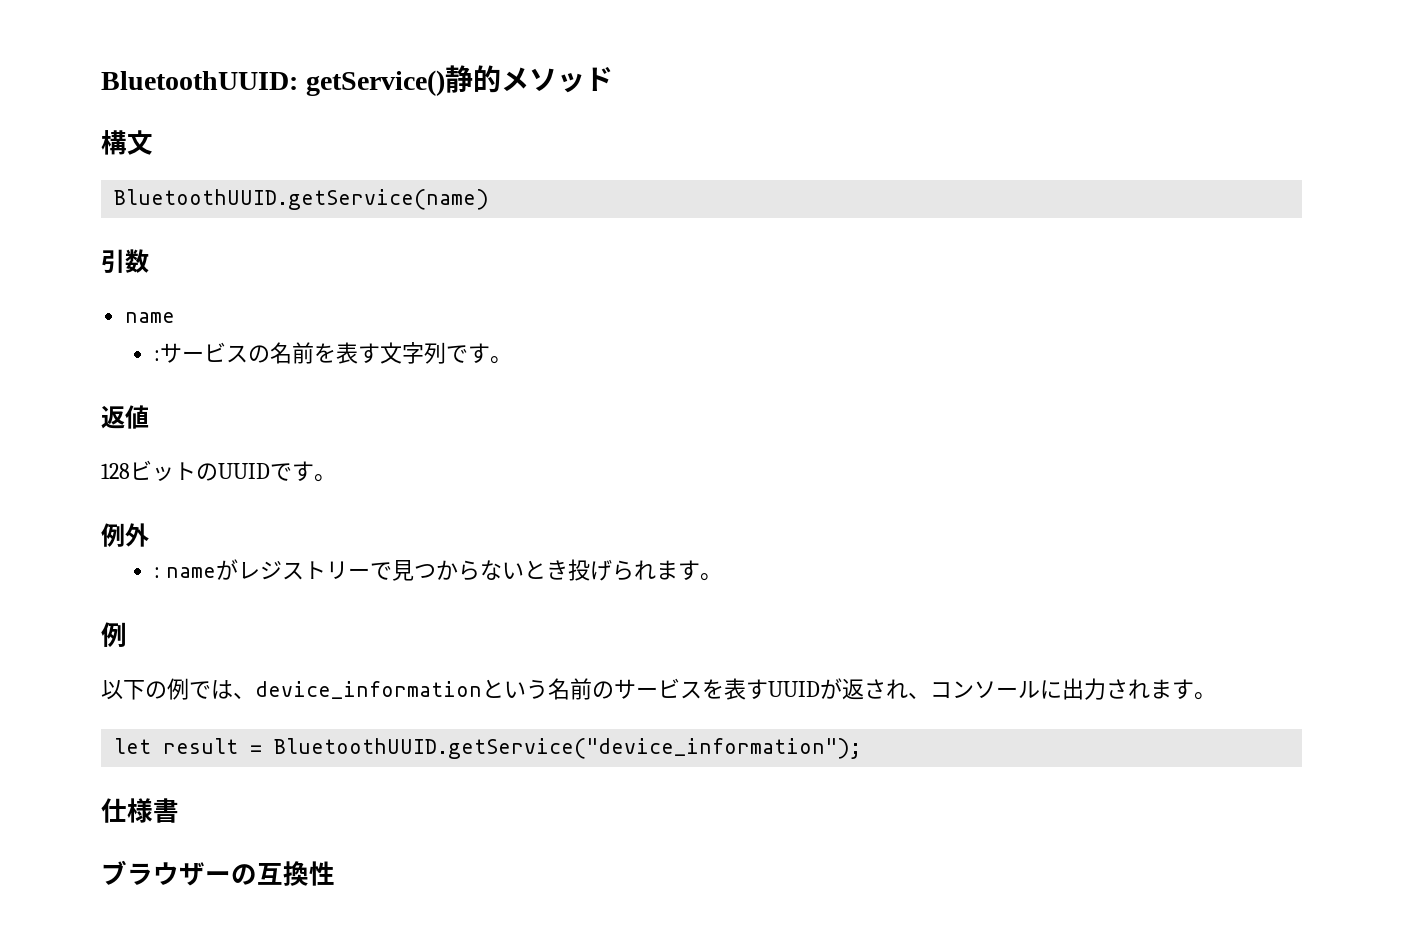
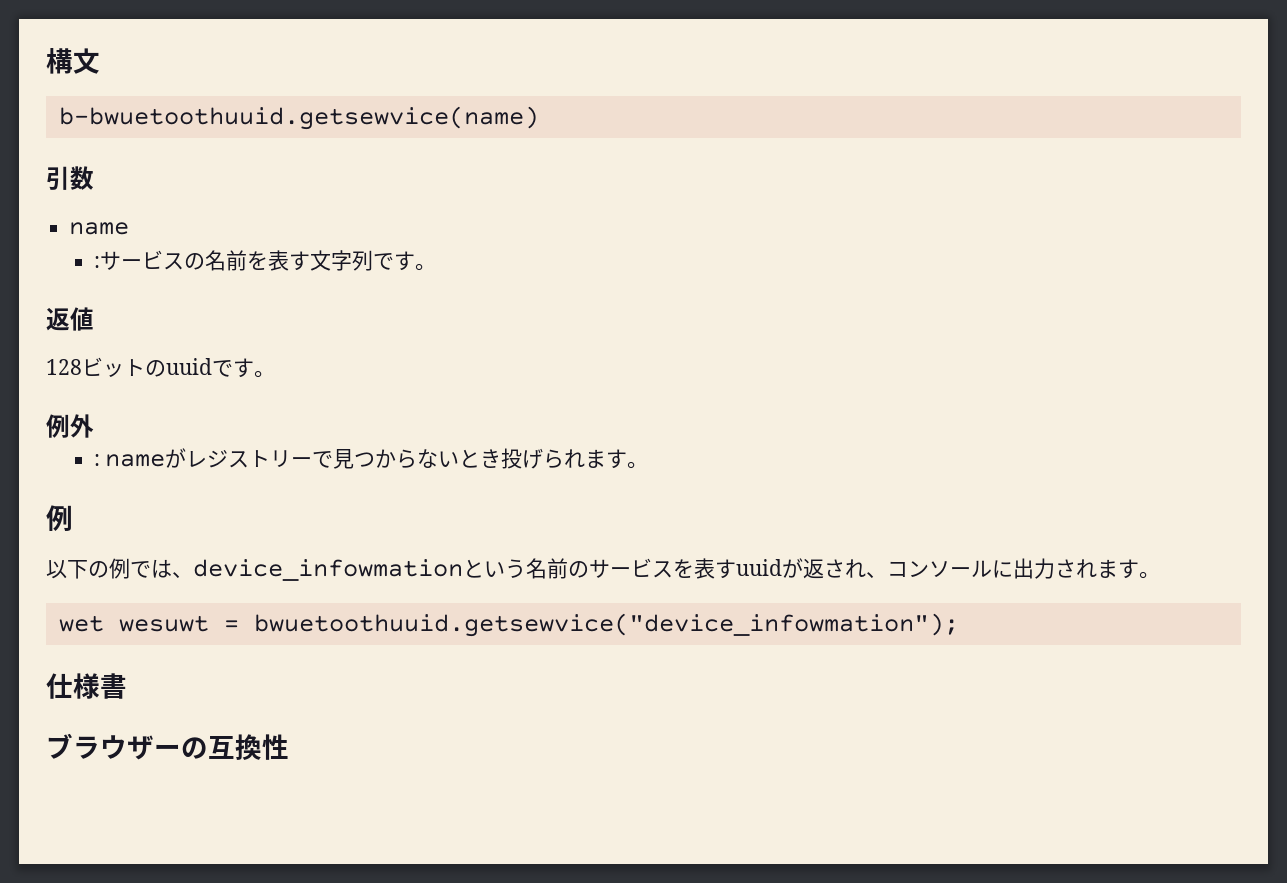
[101,65,613,96] BluetoothUUID: getService()静的メソッド // -> (46, 61) none
[114,189,490,210] BluetoothUUID.getService(name) -> [58,106,539,130] b-bwuetoothuuid.getsewvice(name)
[218,463,270,479] UUID -> [166,358,212,375] uuid
[255,681,482,699] device_information -> [193,559,463,581] device_infowmation
[768,681,820,697] UUID -> [736,559,782,576] uuid
[114,738,862,759] let result = BluetoothUUID.getService("device_information"); -> [58,613,959,637] wet wesuwt = bwuetoothuuid.getsewvice("device_infowmation");

